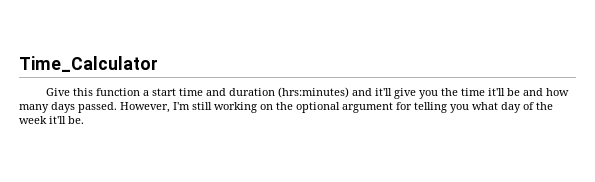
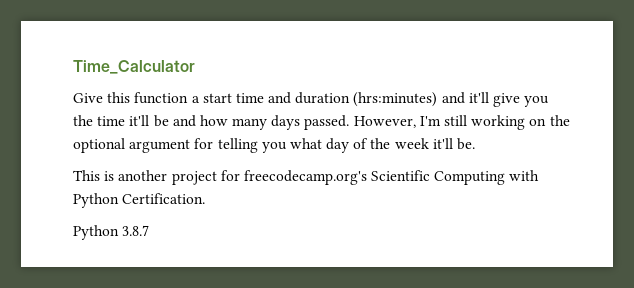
(84, 120) none -> [73,170,540,185] [73,193,206,208] [73,225,150,240] // This is another project for freecodecamp.org's Scientific Computing with Python Certification. // Python 3.8.7

